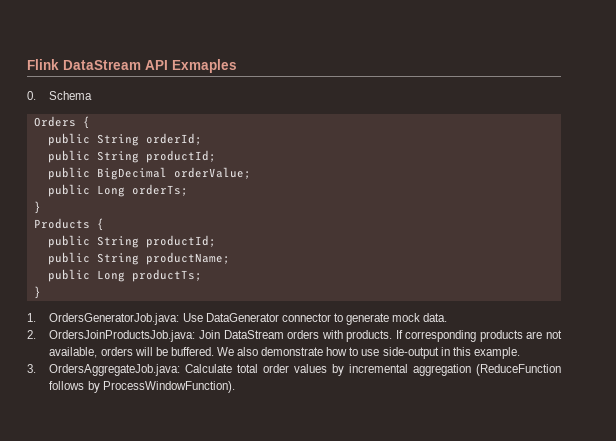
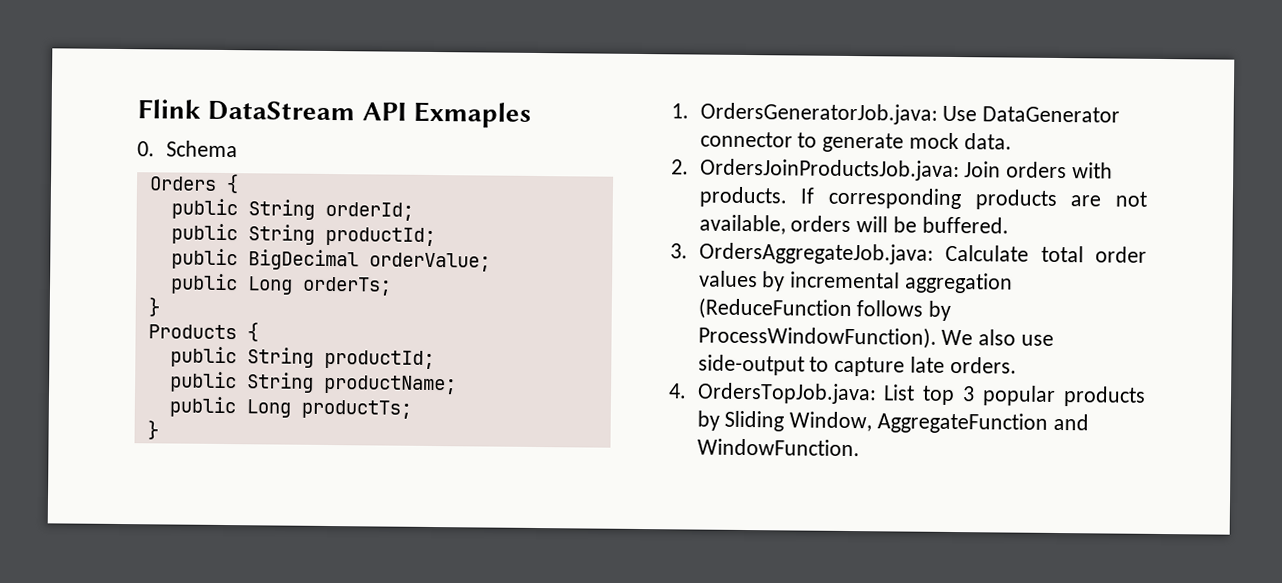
[223,330,284,339] DataStream -> (1002, 169) none
[216,347,520,359] We also demonstrate how to use side-output in this example. -> (1009, 225) none
(235, 387) none -> [941,329,1055,346] [697,354,1017,377] [668,382,1146,407] [696,410,1089,434] [696,438,860,457] We also use side-output to capture late orders. // 4. OrdersTopJob.java: List top 3 popular products by Sliding Window, AggregateFunction and WindowFunction.

